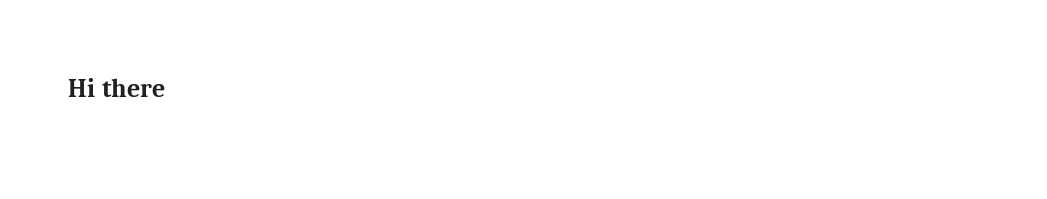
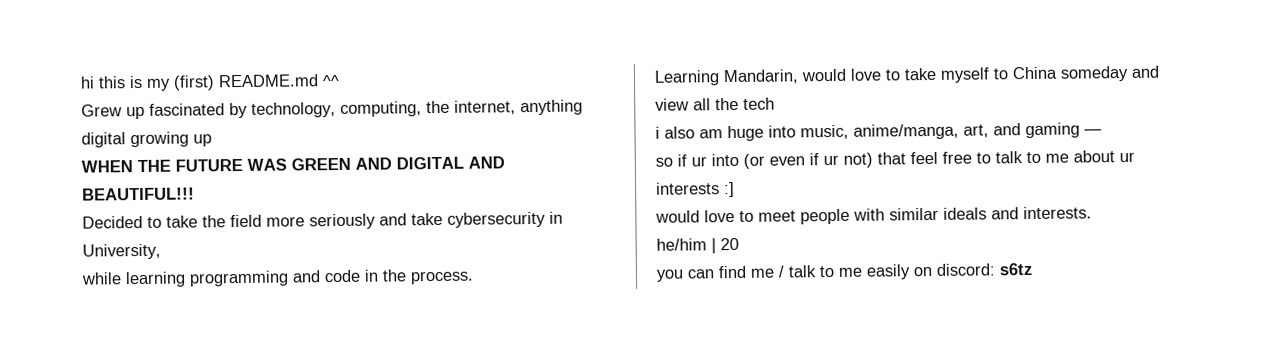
[68,78,165,97] Hi there -> [80,74,340,91] [81,99,583,120] [81,131,212,148] [81,156,505,173] [82,187,195,201] [82,211,563,230] [82,243,161,260] [81,269,474,288] [654,65,1159,86] [655,97,775,111] [655,122,1102,142] [655,150,1135,169] [656,181,735,198] [655,206,1092,225] [656,237,739,254] [656,262,1032,282] hi this is my (first) README.md ^^ // Grew up fascinated by technology, computing, the internet, anything digital growing up // WHEN THE FUTURE WAS GREEN AND DIGITAL AND BEAUTIFUL!!! // Decided to take the field more seriously and take cybersecurity in University, // while learning programming and code in the process. // Learning Mandarin, would love to take myself to China someday and view all the tech // i also am huge into music, anime/manga, art, and gaming — // so if ur into (or even if ur not) that feel free to talk to me about ur interests :] // would love to meet people with similar ideals and interests. // he/him | 20 // you can find me / talk to me easily on discord: s6tz

